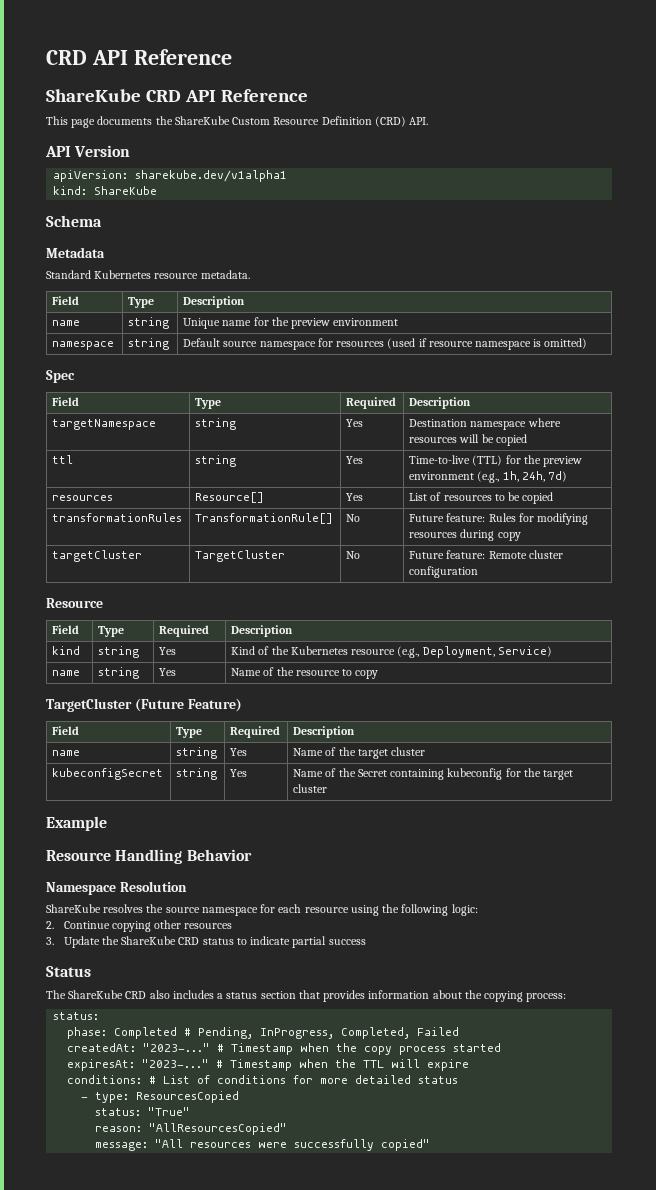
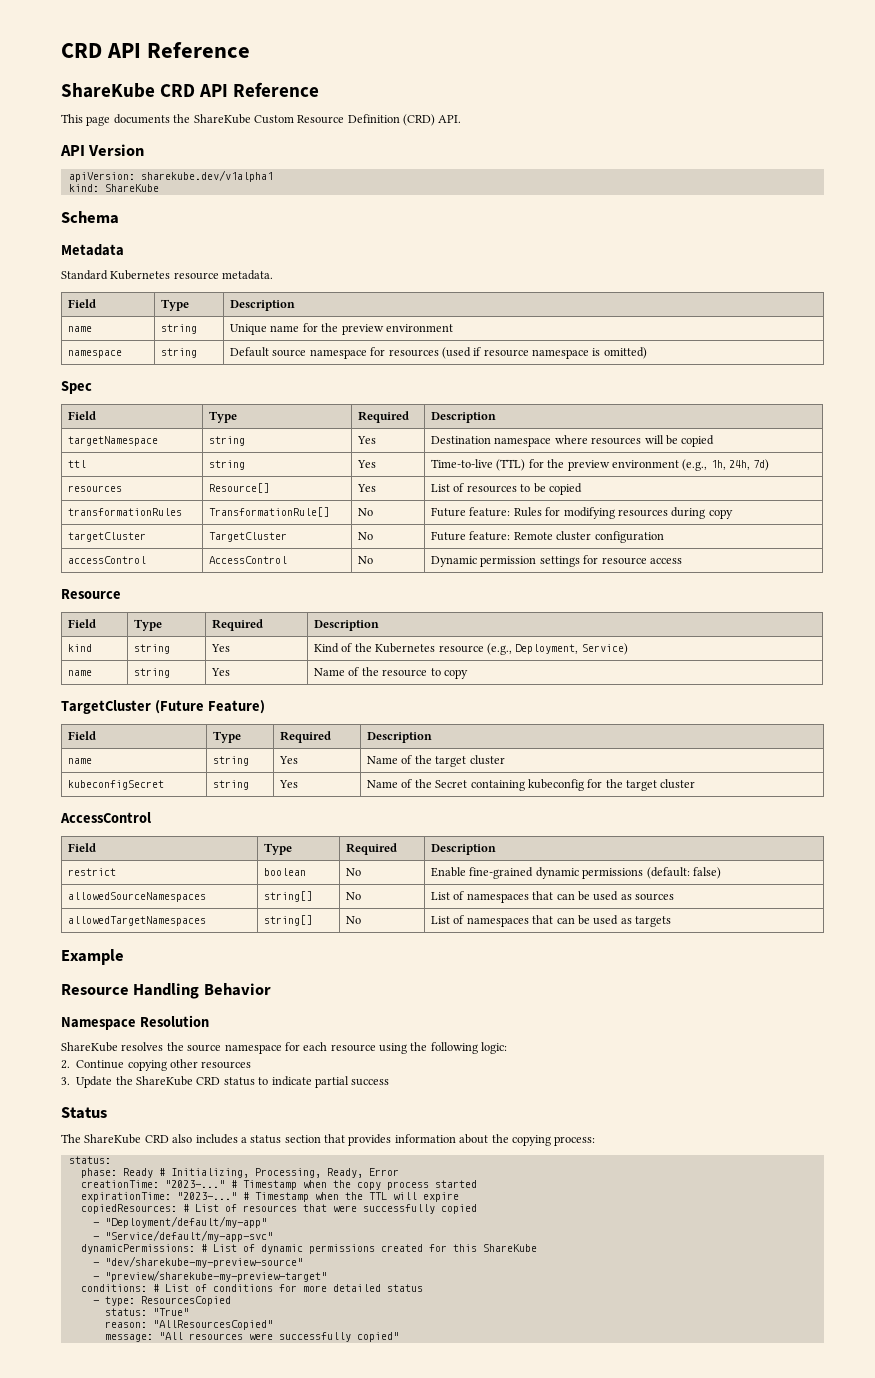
(479, 572) none -> [68,556,147,564] [209,556,288,564] [358,556,374,564] [431,555,682,567] // accessControl | AccessControl | No | Dynamic permission settings for resource access
(328, 788) none -> [60,812,151,823] [68,843,97,852] [264,843,293,855] [346,843,398,855] [431,844,497,855] [68,868,117,876] [264,868,307,876] [346,868,362,876] [431,867,721,879] [68,892,207,902] [264,891,313,902] [346,892,362,900] [431,891,675,903] [68,916,207,926] [264,915,313,926] [346,916,362,924] [431,915,672,927] // AccessControl // Field | Type | Required | Description // restrict | boolean | No | Enable fine-grained dynamic permissions (default: false) // allowedSourceNamespaces | string[] | No | List of namespaces that can be used as sources // allowedTargetNamespaces | string[] | No | List of namespaces that can be used as targets
[114,1027,460,1039] [67,1043,137,1052] Completed # Pending, InProgress, Completed, Failed // createdAt: -> [122,1168,399,1178] [80,1180,159,1188] Ready # Initializing, Processing, Ready, Error // creationTime:
[67,1059,136,1071] expiresAt: -> [80,1192,171,1202] expirationTime:
(470, 1065) none -> [80,1204,477,1214] [92,1216,267,1228] [92,1230,273,1242] [80,1244,537,1254] [92,1256,303,1268] [92,1270,327,1282] // copiedResources: # List of resources that were successfully copied // - "Deployment/default/my-app" // - "Service/default/my-app-svc" // dynamicPermissions: # List of dynamic permissions created for this ShareKube // - "dev/sharekube-my-preview-source" // - "preview/sharekube-my-preview-target"

